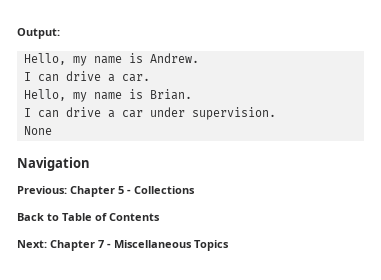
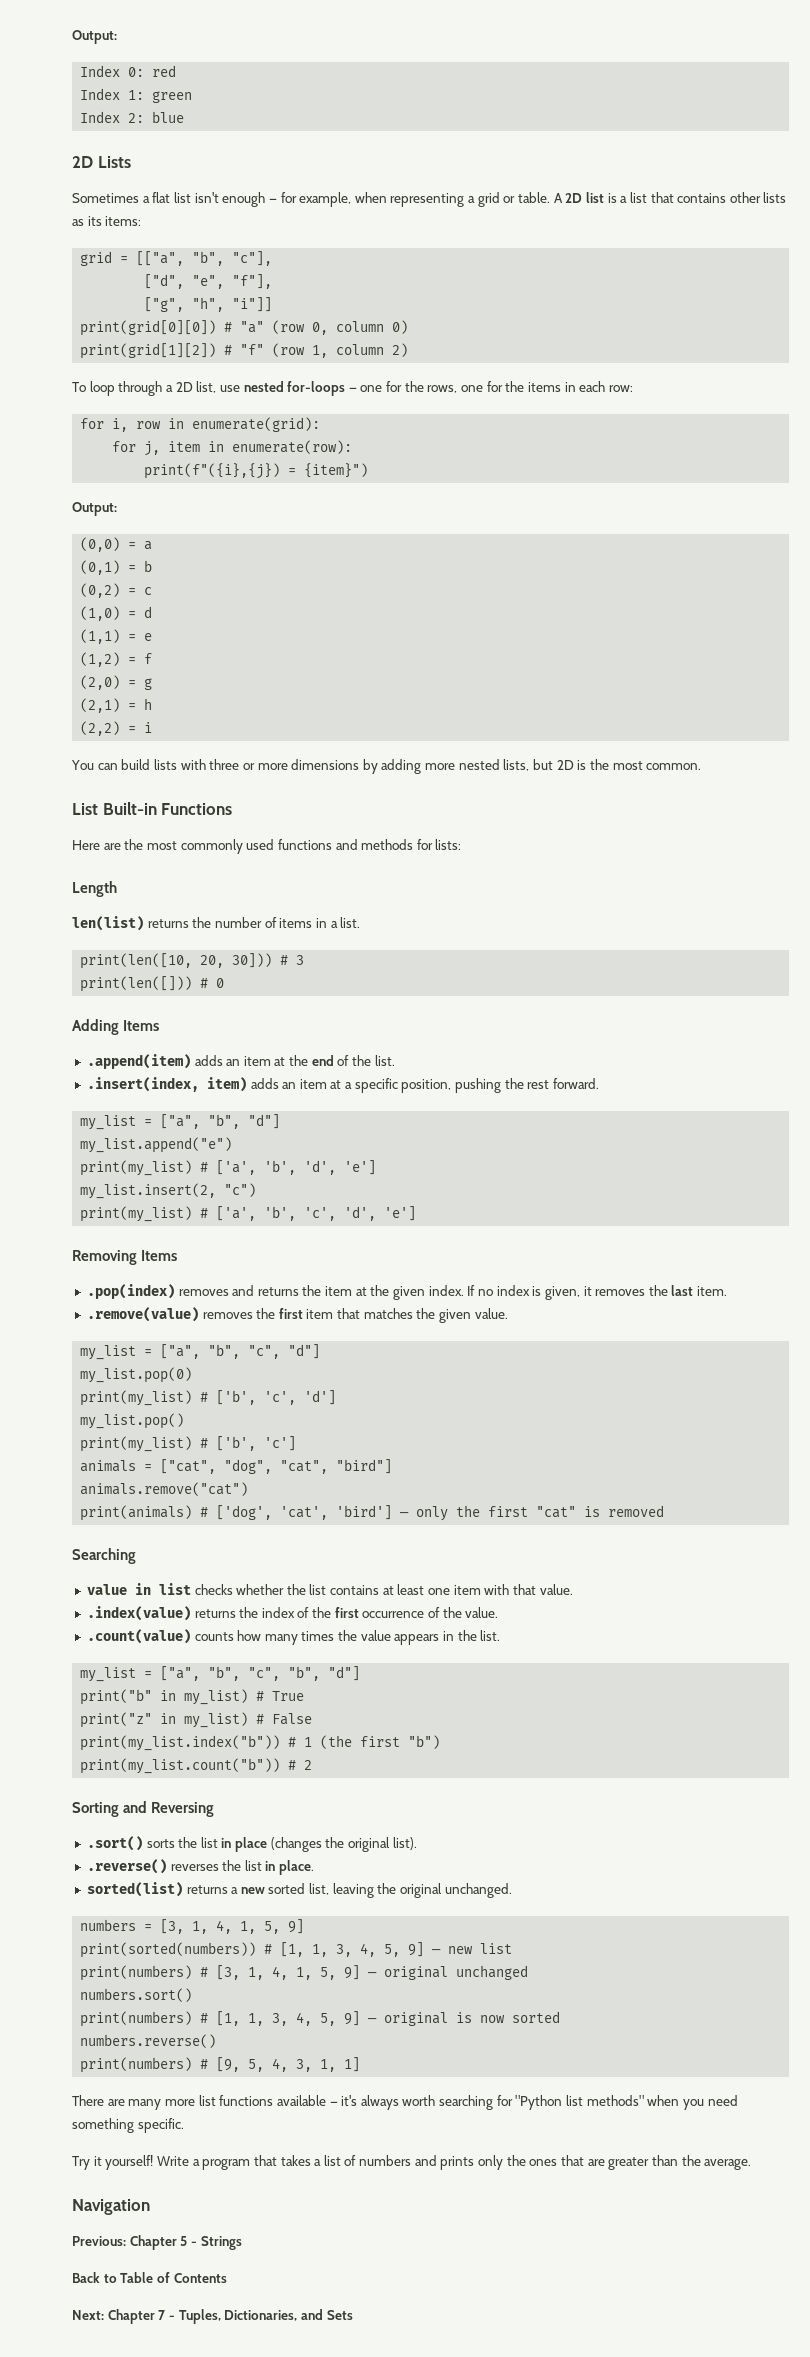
[17,28,60,39] [23,53,199,66] [23,71,150,82] [23,89,192,102] [23,107,276,120] [23,126,52,135] Output: // Hello, my name is Andrew. // I can drive a car. // Hello, my name is Brian. // I can drive a car under supervision. // None -> [72,30,117,44] [80,65,177,77] [80,88,193,103] [80,111,185,123] [72,156,131,168] [72,192,787,207] [72,216,142,226] [80,251,273,266] [144,274,273,289] [144,297,273,312] [80,320,409,336] [80,343,409,359] [72,381,633,396] [80,417,321,432] [112,440,353,456] [144,463,369,479] [72,502,117,516] [80,537,153,552] [80,560,153,575] [80,583,153,598] [80,606,153,621] [80,629,153,644] [80,652,153,667] [80,675,153,690] [80,698,153,713] [80,721,153,736] [71,759,702,774] [72,802,233,815] [72,839,462,854] [72,881,117,897] [72,916,361,931] [80,953,305,969] [80,976,225,992] [72,1019,160,1035] [86,1054,395,1069] [86,1077,599,1093] [80,1114,281,1130] [80,1137,233,1153] [80,1160,377,1176] [80,1183,257,1199] [80,1206,417,1222] [72,1250,178,1265] [86,1284,728,1300] [86,1307,508,1323] [80,1344,321,1360] [80,1367,193,1383] [80,1390,337,1406] [80,1413,185,1429] [80,1436,297,1452] [80,1459,393,1474] [80,1482,249,1496] [80,1505,665,1521] [72,1548,136,1564] [86,1583,573,1595] [86,1606,499,1621] [86,1629,501,1645] [80,1666,361,1682] [80,1689,305,1705] [80,1712,313,1728] [80,1735,441,1751] [80,1758,313,1774] [72,1801,215,1817] [86,1836,417,1852] [86,1859,315,1875] [86,1882,512,1898] [80,1919,305,1934] [80,1942,513,1958] [80,1965,529,1981] [80,1988,193,2002] [80,2011,561,2027] [80,2034,217,2048] [80,2057,361,2073] [72,2095,738,2110] [72,2118,184,2133] [72,2155,752,2170] Output: // Index 0: red // Index 1: green // Index 2: blue // 2D Lists // Sometimes a flat list isn't enough — for example, when representing a grid or table. A 2D list is a list that contains other lists as its items: // grid = [["a", "b", "c"], // ["d", "e", "f"], // ["g", "h", "i"]] // print(grid[0][0]) # "a" (row 0, column 0) // print(grid[1][2]) # "f" (row 1, column 2) // To loop through a 2D list, use nested for-loops — one for the rows, one for the items in each row: // for i, row in enumerate(grid): // for j, item in enumerate(row): // print(f"({i},{j}) = {item}") // Output: // (0,0) = a // (0,1) = b // (0,2) = c // (1,0) = d // (1,1) = e // (1,2) = f // (2,0) = g // (2,1) = h // (2,2) = i // You can build lists with three or more dimensions by adding more nested lists, but 2D is the most common. // List Built-in Functions // Here are the most commonly used functions and methods for lists: // Length // len(list) returns the number of items in a list. // print(len([10, 20, 30])) # 3 // print(len([])) # 0 // Adding Items // .append(item) adds an item at the end of the list. // .insert(index, item) adds an item at a specific position, pushing the rest forward. // my_list = ["a", "b", "d"] // my_list.append("e") // print(my_list) # ['a', 'b', 'd', 'e'] // my_list.insert(2, "c") // print(my_list) # ['a', 'b', 'c', 'd', 'e'] // Removing Items // .pop(index) removes and returns the item at the given index. If no index is given, it removes the last item. // .remove(value) removes the first item that matches the given value. // my_list = ["a", "b", "c", "d"] // my_list.pop(0) // print(my_list) # ['b', 'c', 'd'] // my_list.pop() // print(my_list) # ['b', 'c'] // animals = ["cat", "dog", "cat", "bird"] // animals.remove("cat") // print(animals) # ['dog', 'cat', 'bird'] — only the first "cat" is removed // Searching // value in list checks whether the list contains at least one item with that value. // .index(value) returns the index of the first occurrence of the value. // .count(value) counts how many times the value appears in the list. // my_list = ["a", "b", "c", "b", "d"] // print("b" in my_list) # True // print("z" in my_list) # False // print(my_list.index("b")) # 1 (the first "b") // print(my_list.count("b")) # 2 // Sorting and Reversing // .sort() sorts the list in place (changes the original list). // .reverse() reverses the list in place. // sorted(list) returns a new sorted list, leaving the original unchanged. // numbers = [3, 1, 4, 1, 5, 9] // print(sorted(numbers)) # [1, 1, 3, 4, 5, 9] — new list // print(numbers) # [3, 1, 4, 1, 5, 9] — original unchanged // numbers.sort() // print(numbers) # [1, 1, 3, 4, 5, 9] — original is now sorted // numbers.reverse() // print(numbers) # [9, 5, 4, 3, 1, 1] // There are many more list functions available — it's always worth searching for "Python list methods" when you need something specific. // Try it yourself! Write a program that takes a list of numbers and prints only the ones that are greater than the average.
[134,186,195,194] Collections -> [200,2236,242,2250] Strings
[114,240,229,251] Miscellaneous Topics -> [178,2309,353,2324] Tuples, Dictionaries, and Sets

